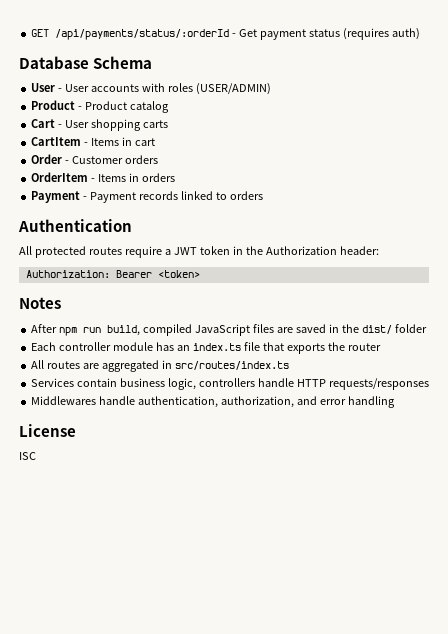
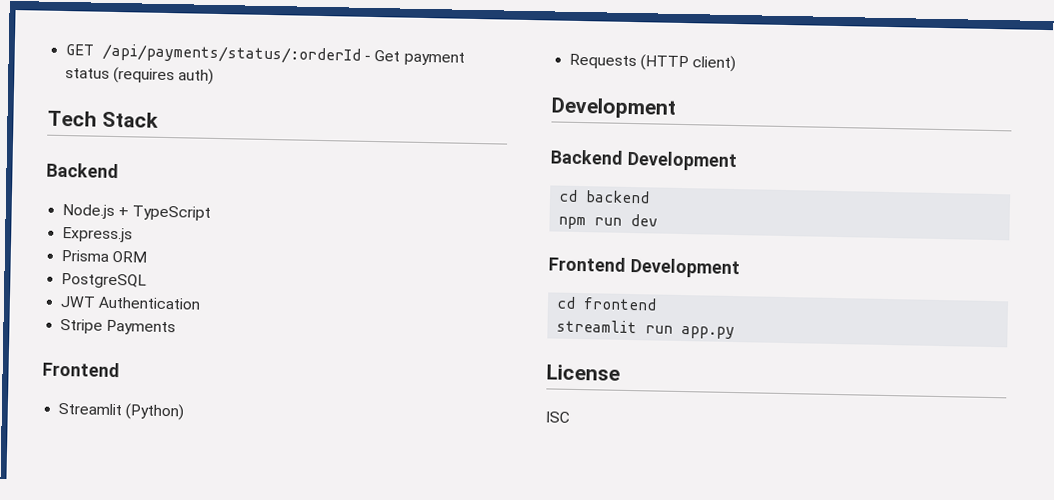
[19,56,153,69] [31,83,271,95] [31,100,170,113] [31,119,168,131] [31,137,155,146] [31,154,159,164] [31,172,175,182] [31,191,263,203] [18,219,132,232] [19,246,379,258] [25,270,200,278] [19,297,61,309] [31,324,427,336] [31,342,381,354] [31,360,289,372] [31,378,429,390] [31,396,395,408] Database Schema // User - User accounts with roles (USER/ADMIN) // Product - Product catalog // Cart - User shopping carts // CartItem - Items in cart // Order - Customer orders // OrderItem - Items in orders // Payment - Payment records linked to orders // Authentication // All protected routes require a JWT token in the Authorization header: // Authorization: Bearer <token> // Notes // After npm run build, compiled JavaScript files are saved in the dist/ folder // Each controller module has an index.ts file that exports the router // All routes are aggregated in src/routes/index.ts // Services contain business logic, controllers handle HTTP requests/responses // Middlewares handle authentication, authorization, and error handling -> [47,110,159,128] [46,162,119,179] [62,203,212,221] [62,226,134,243] [61,249,148,263] [61,272,148,289] [60,295,201,310] [60,318,177,336] [42,361,120,378] [58,402,185,421] [569,53,737,73] [551,97,676,119] [550,149,737,172] [558,189,651,204] [558,214,659,230] [548,256,740,279] [556,296,658,311] [556,319,736,340] Tech Stack // Backend // Node.js + TypeScript // Express.js // Prisma ORM // PostgreSQL // JWT Authentication // Stripe Payments // Frontend // Streamlit (Python) // Requests (HTTP client) // Development // Backend Development // cd backend // npm run dev // Frontend Development // cd frontend // streamlit run app.py

